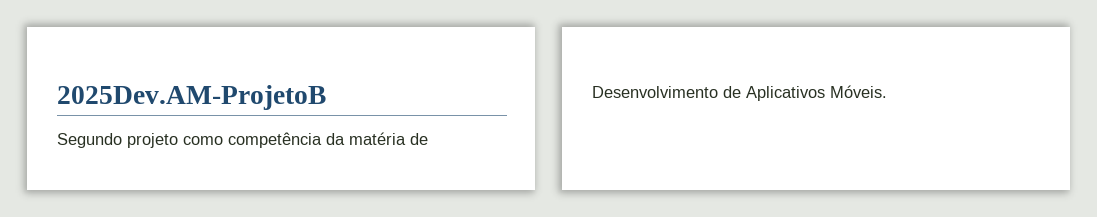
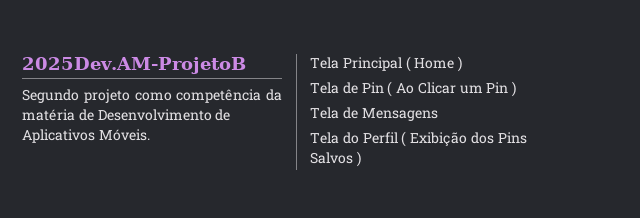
(887, 91) none -> [310,56,463,72] [310,81,517,97] [310,107,438,121] [310,131,527,147] [310,151,361,167] // Tela Principal ( Home ) // Tela de Pin ( Ao Clicar um Pin ) // Tela de Mensagens // Tela do Perfil ( Exibição dos Pins Salvos )

